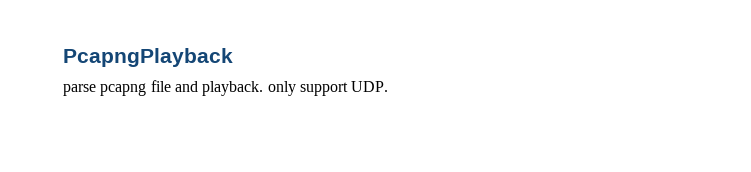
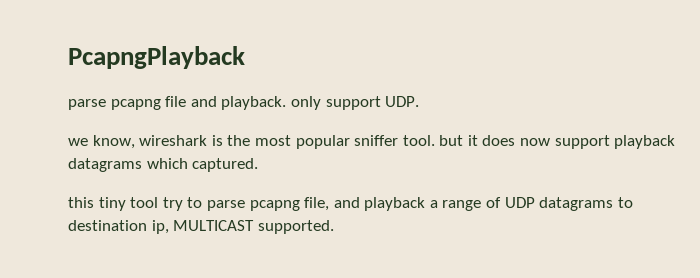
(389, 86) none -> [68,135,676,149] [68,158,259,172] [68,197,633,211] [68,220,334,234] // we know, wireshark is the most popular sniffer tool. but it does now support playback datagrams which captured. // this tiny tool try to parse pcapng file, and playback a range of UDP datagrams to destination ip, MULTICAST supported.

